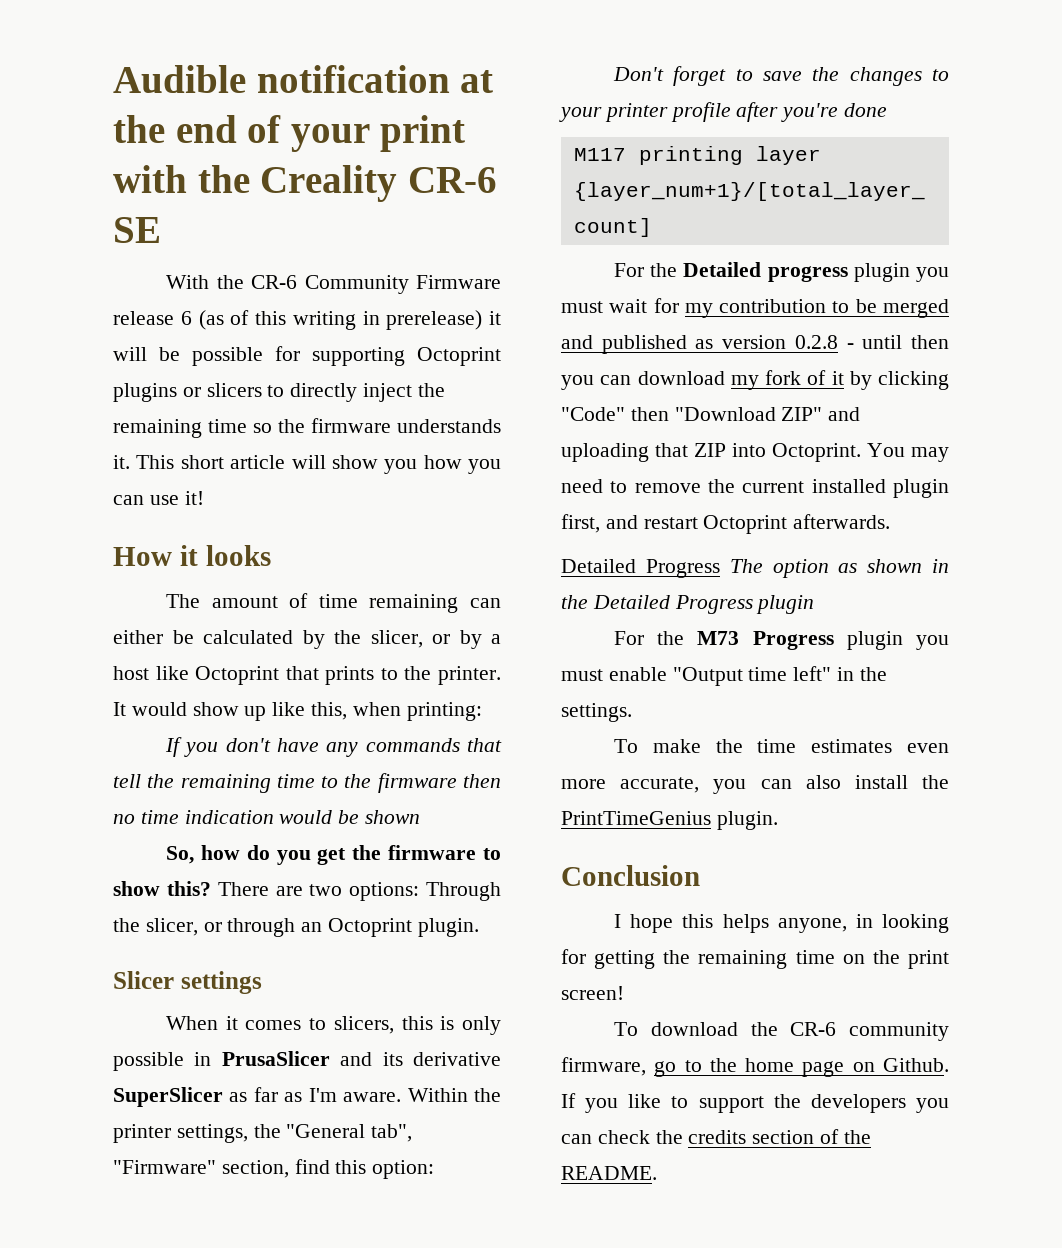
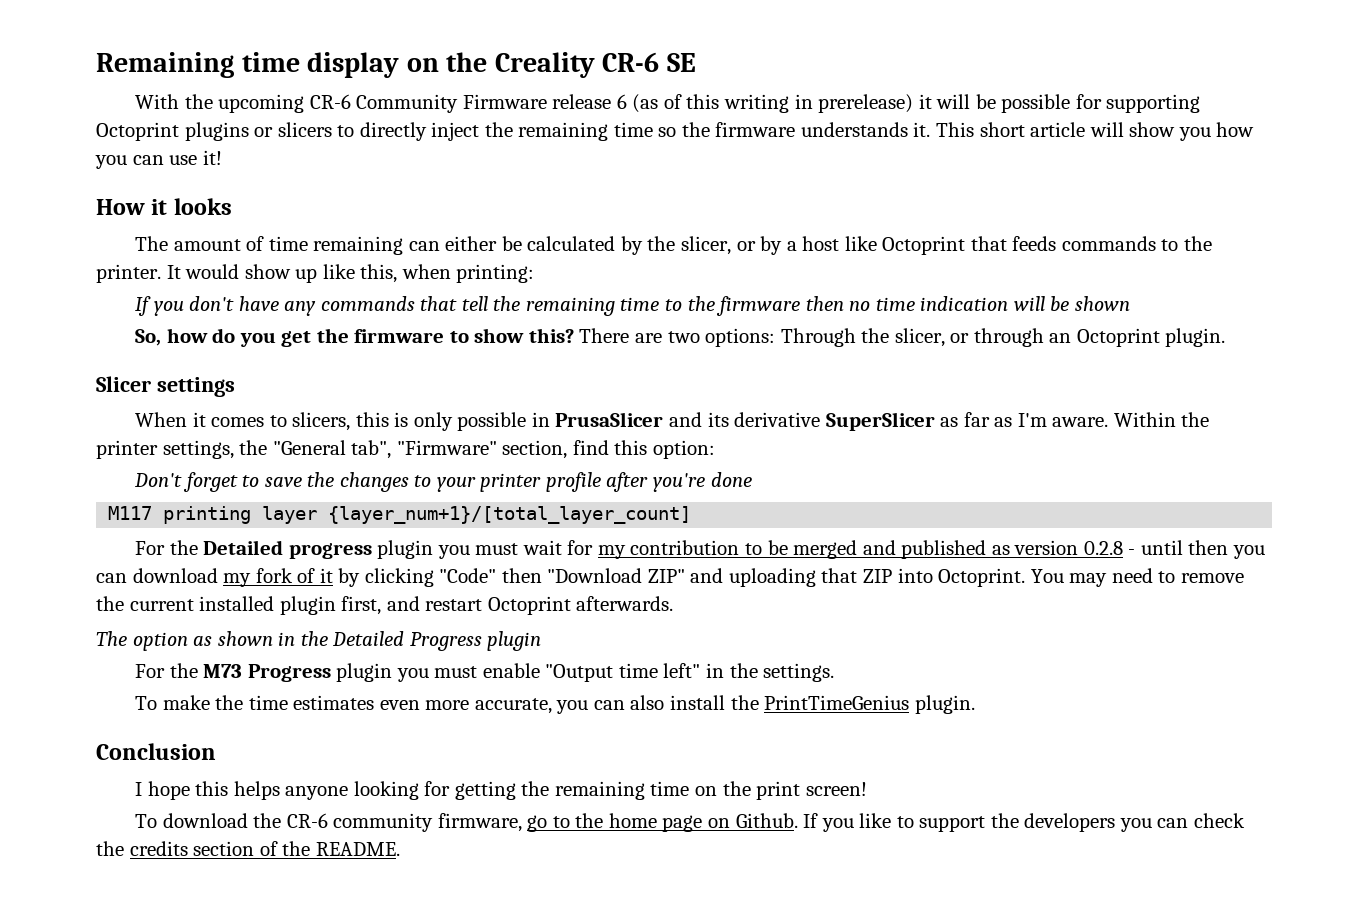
[113,65,494,93] [113,115,466,152] [113,165,187,193] Audible notification at the end of your print with -> [96,52,439,78] Remaining time display on
(244, 282) none -> [218,94,305,113] upcoming
[325,666,375,685] prints -> [1012,236,1156,251] feeds commands
[279,810,333,824] would -> [1013,296,1045,311] will
[561,559,720,578] Detailed Progress -> (674, 603) none
[777,914,873,933] anyone, in -> [285,786,349,800] anyone

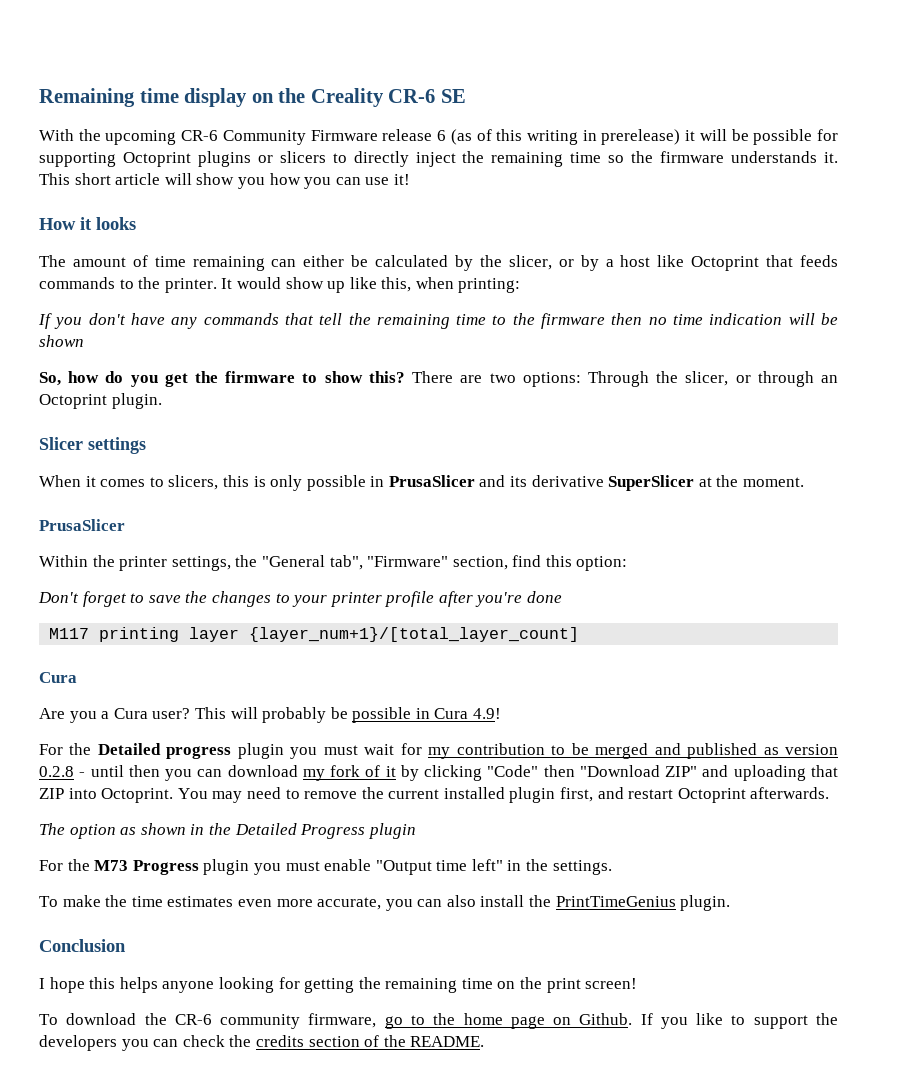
[940,412,1109,427] as far as I'm aware. -> [698,475,805,487] [39,519,125,531] at the moment. // PrusaSlicer //
(692, 515) none -> [39,672,77,683] [39,707,502,723] // Cura // Are you a Cura user? This will probably be possible in Cura 4.9!

